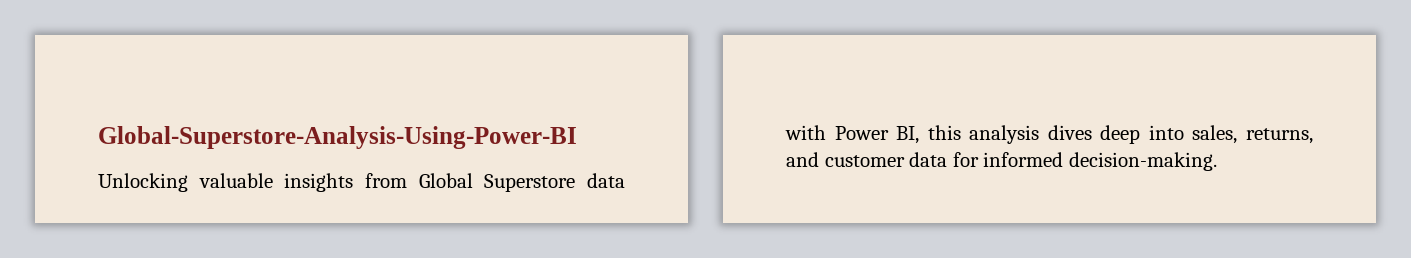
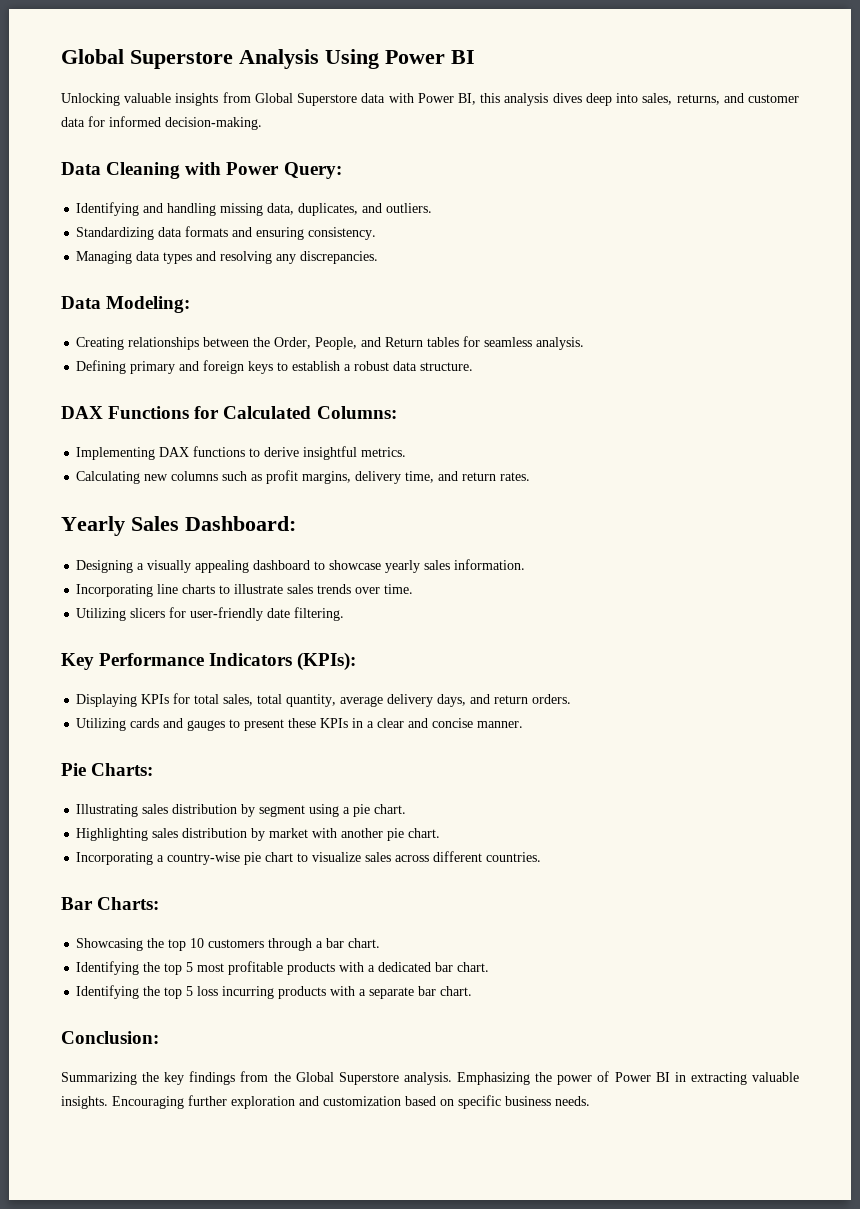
[98,126,577,149] Global-Superstore-Analysis-Using-Power-BI -> [61,49,475,69] Global Superstore Analysis Using Power BI
(1217, 161) none -> [61,162,342,179] [76,202,433,216] [76,226,377,240] [76,251,379,264] [61,296,191,313] [76,336,585,350] [76,360,474,374] [61,406,397,419] [76,446,407,460] [76,470,531,484] [61,516,296,536] [76,559,526,573] [76,584,414,597] [76,607,345,621] [61,652,357,671] [76,693,572,707] [76,718,524,731] [61,763,154,776] [76,804,407,817] [76,828,441,841] [76,851,542,865] [61,897,160,910] [76,938,381,951] [76,961,490,975] [76,985,473,999] [61,1031,159,1044] [61,1071,800,1085] [61,1095,590,1109] // Data Cleaning with Power Query: // Identifying and handling missing data, duplicates, and outliers. // Standardizing data formats and ensuring consistency. // Managing data types and resolving any discrepancies. // Data Modeling: // Creating relationships between the Order, People, and Return tables for seamless analysis. // Defining primary and foreign keys to establish a robust data structure. // DAX Functions for Calculated Columns: // Implementing DAX functions to derive insightful metrics. // Calculating new columns such as profit margins, delivery time, and return rates. // Yearly Sales Dashboard: // Designing a visually appealing dashboard to showcase yearly sales information. // Incorporating line charts to illustrate sales trends over time. // Utilizing slicers for user-friendly date filtering. // Key Performance Indicators (KPIs): // Displaying KPIs for total sales, total quantity, average delivery days, and return orders. // Utilizing cards and gauges to present these KPIs in a clear and concise manner. // Pie Charts: // Illustrating sales distribution by segment using a pie chart. // Highlighting sales distribution by market with another pie chart. // Incorporating a country-wise pie chart to visualize sales across different countries. // Bar Charts: // Showcasing the top 10 customers through a bar chart. // Identifying the top 5 most profitable products with a dedicated bar chart. // Identifying the top 5 loss incurring products with a separate bar chart. // Conclusion: // Summarizing the key findings from the Global Superstore analysis. Emphasizing the power of Power BI in extracting valuable insights. Encouraging further exploration and customization based on specific business needs.

